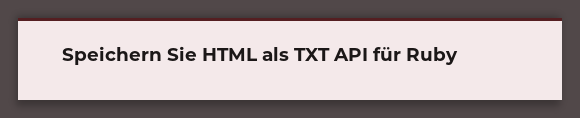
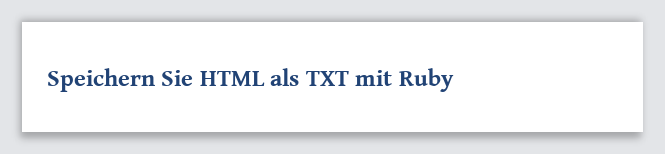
[333,47,401,61] API für -> [355,70,393,86] mit

